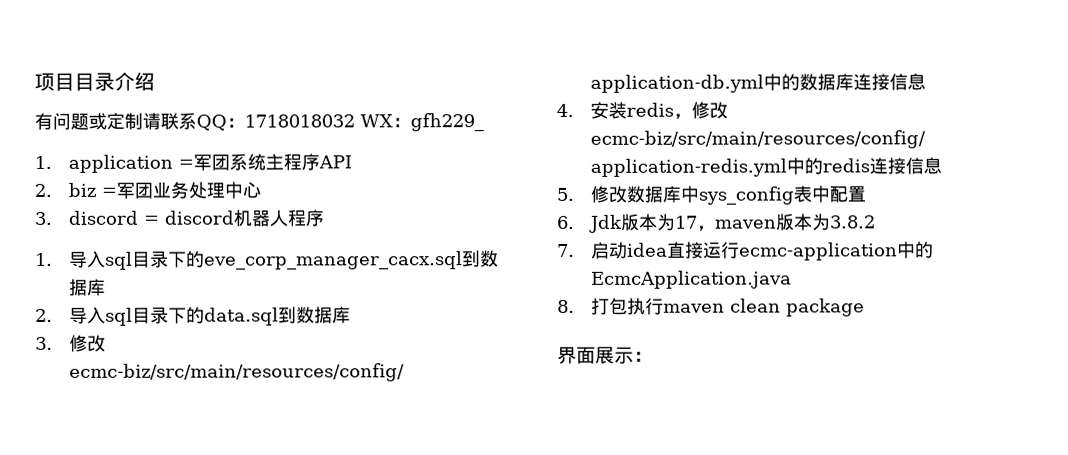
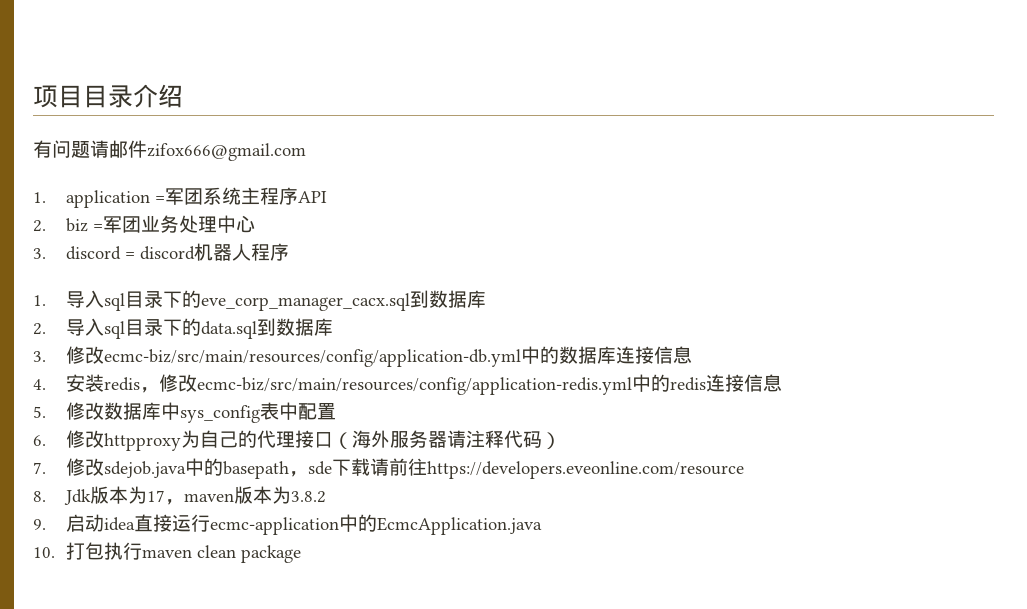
[88,112,484,132] 或定制请联系QQ：1718018032 WX：gfh229_ -> [90,140,306,161] 请邮件zifox666@gmail.com
(575, 222) none -> [66,430,562,451] [33,458,745,479] [33,491,46,502] 修改httpproxy为自己的代理接口（海外服务器请注释代码） // 7.修改sdejob.java中的basepath，sde下载请前往https://developers.eveonline.com/resource // 8.
[557,243,575,257] 7. -> [33,519,46,530] 9.
[557,299,575,313] 8. -> [33,547,55,558] 10.
[557,346,653,364] // 界面展示： -> (302, 554) none

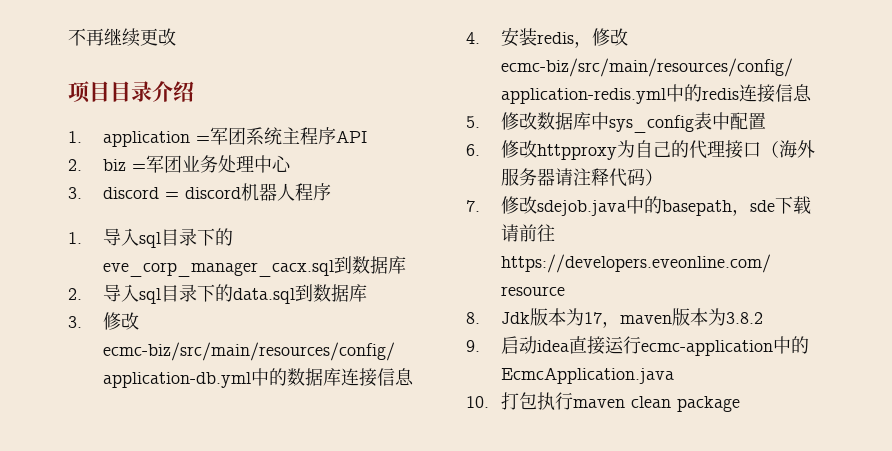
(33, 96) none -> [68,28,176,47] 不再继续更改 //
[33,140,306,161] // 有问题请邮件zifox666@gmail.com -> (194, 91) none

